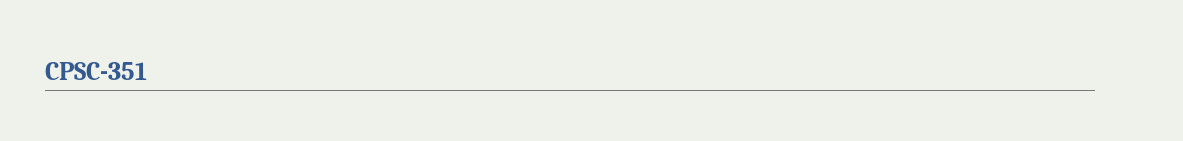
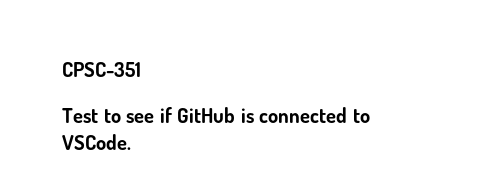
(147, 71) none -> [62,107,370,123] [62,134,131,150] // Test to see if GitHub is connected to VSCode.

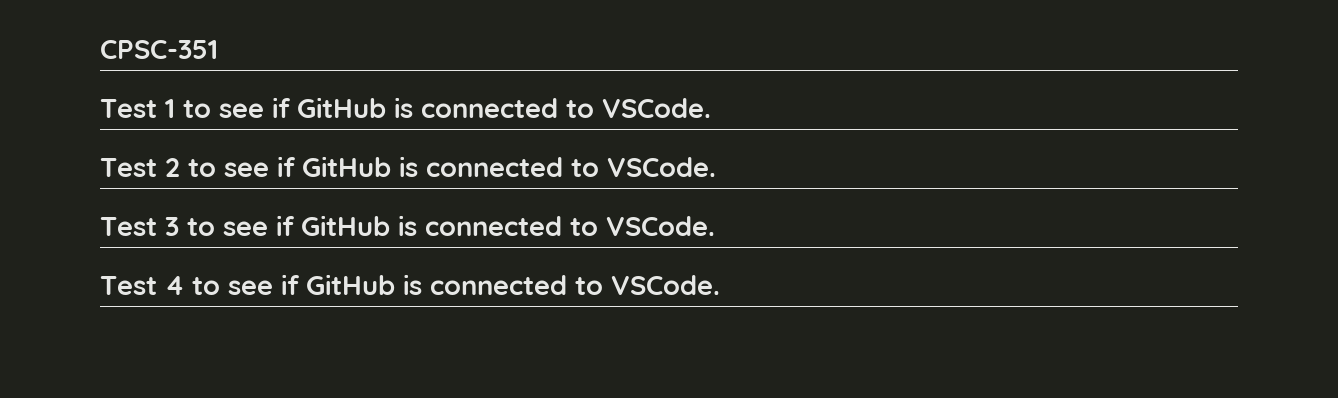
[103,107,370,123] [62,134,131,150] to see if GitHub is connected to VSCode. -> [165,97,711,118] [100,156,716,177] [100,215,715,236] [100,274,720,295] 1 to see if GitHub is connected to VSCode. // Test 2 to see if GitHub is connected to VSCode. // Test 3 to see if GitHub is connected to VSCode. // Test 4 to see if GitHub is connected to VSCode.

